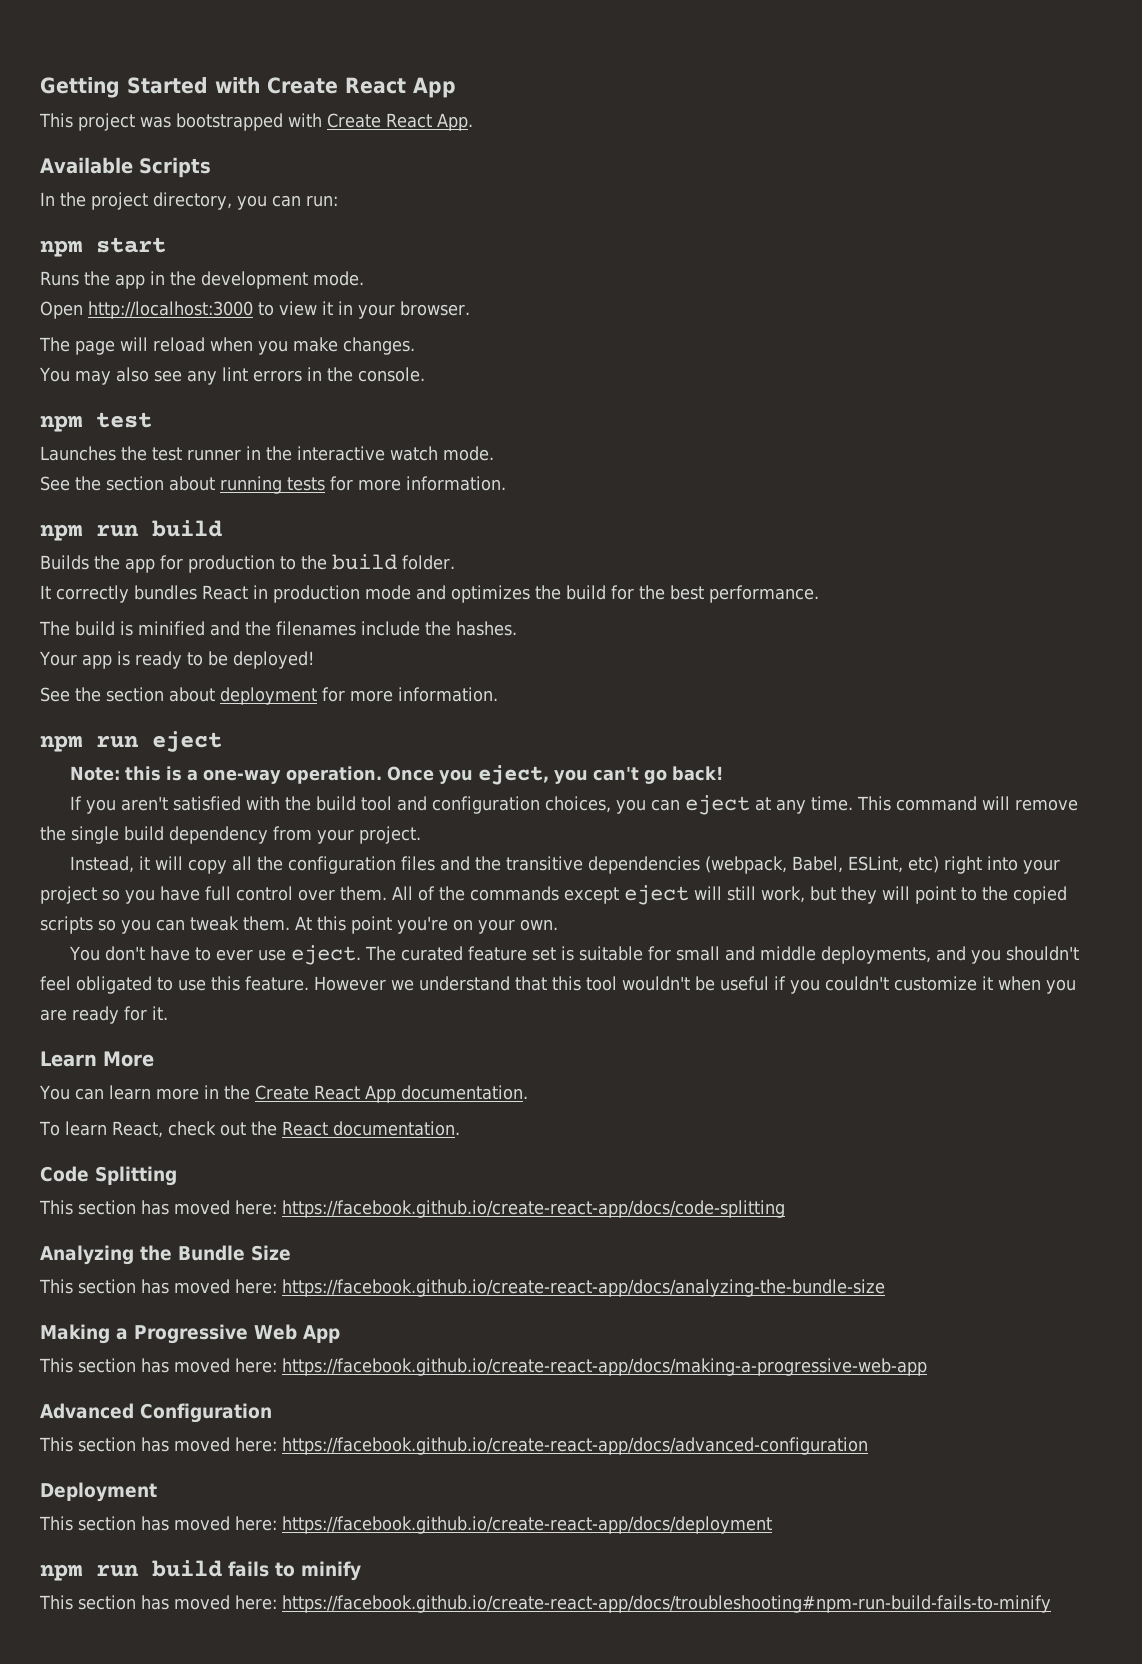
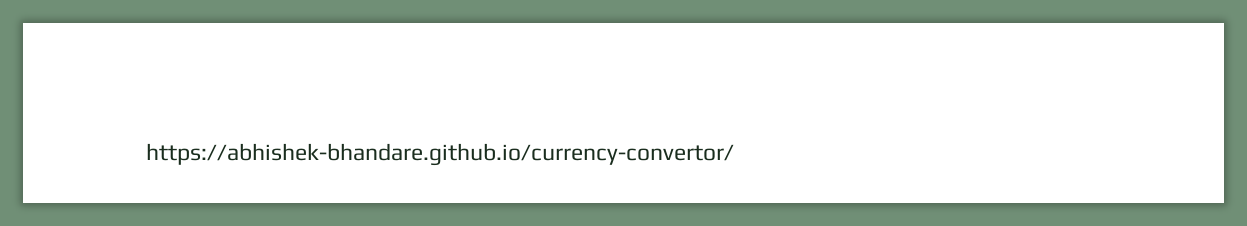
[40,77,456,98] [39,113,473,131] [40,157,211,178] [40,192,338,210] [40,237,166,257] [40,271,364,289] [40,301,470,319] [39,337,415,355] [39,367,425,385] [40,412,152,432] [40,446,494,461] [40,476,506,494] [40,520,222,541] [40,554,455,573] [40,585,819,603] [39,621,517,636] [39,651,314,669] [40,687,498,705] [40,731,222,752] [69,765,723,785] [69,795,1078,815] [40,826,421,844] [69,856,1060,874] [40,885,1067,905] [40,916,558,934] [68,945,1079,965] [40,976,1076,994] [40,1006,168,1024] [40,1051,154,1067] [39,1085,528,1103] [39,1121,460,1138] [40,1166,177,1186] [39,1200,785,1218] [40,1245,291,1265] [39,1279,885,1297] [40,1324,340,1344] [39,1358,927,1376] [40,1403,272,1423] [39,1437,868,1455] [40,1482,157,1502] [39,1516,772,1534] [40,1560,361,1581] [39,1595,1051,1613] Getting Started with Create React App // This project was bootstrapped with Create React App. // Available Scripts // In the project directory, you can run: // npm start // Runs the app in the development mode. // Open http://localhost:3000 to view it in your browser. // The page will reload when you make changes. // You may also see any lint errors in the console. // npm test // Launches the test runner in the interactive watch mode. // See the section about running tests for more information. // npm run build // Builds the app for production to the build folder. // It correctly bundles React in production mode and optimizes the build for the best performance. // The build is minified and the filenames include the hashes. // Your app is ready to be deployed! // See the section about deployment for more information. // npm run eject // Note: this is a one-way operation. Once you eject, you can't go back! // If you aren't satisfied with the build tool and configuration choices, you can eject at any time. This command will remove the single build dependency from your project. // Instead, it will copy all the configuration files and the transitive dependencies (webpack, Babel, ESLint, etc) right into your project so you have full control over them. All of the commands except eject will still work, but they will point to the copied scripts so you can tweak them. At this point you're on your own. // You don't have to ever use eject. The curated feature set is suitable for small and middle deployments, and you shouldn't feel obligated to use this feature. However we understand that this tool wouldn't be useful if you couldn't customize it when you are ready for it. // Learn More // You can learn more in the Create React App documentation. // To learn React, check out the React documentation. // Code Splitting // This section has moved here: https://facebook.github.io/create-react-app/docs/code-splitting // Analyzing the Bundle Size // This section has moved here: https://facebook.github.io/create-react-app/docs/analyzing-the-bundle-size // Making a Progressive Web App // This section has moved here: https://facebook.github.io/create-react-app/docs/making-a-progressive-web-app // Advanced Configuration // This section has moved here: https://facebook.github.io/create-react-app/docs/advanced-configuration // Deployment // This section has moved here: https://facebook.github.io/create-react-app/docs/deployment // npm run build fails to minify // This section has moved here: https://facebook.github.io/create-react-app/docs/troubleshooting#npm-run-build-fails-to-minify -> [146,143,734,166] https://abhishek-bhandare.github.io/currency-convertor/

